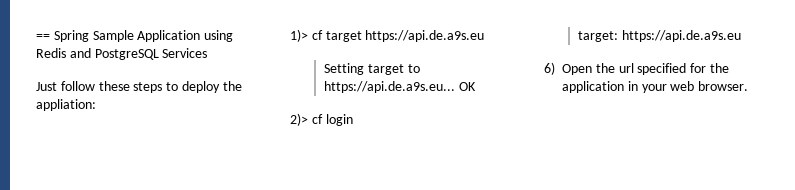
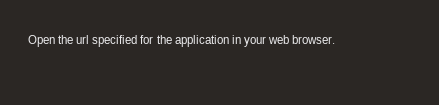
[36,30,234,42] [36,48,208,60] [36,81,242,93] [36,99,96,111] [290,29,485,42] [324,63,420,75] [324,81,476,93] [290,113,353,126] [578,30,741,42] [544,62,555,75] == Spring Sample Application using Redis and PostgreSQL Services // Just follow these steps to deploy the appliation: // 1)> cf target https://api.de.a9s.eu // Setting target to https://api.de.a9s.eu... OK // 2)> cf login // target: https://api.de.a9s.eu // 6) -> (28, 41) none

